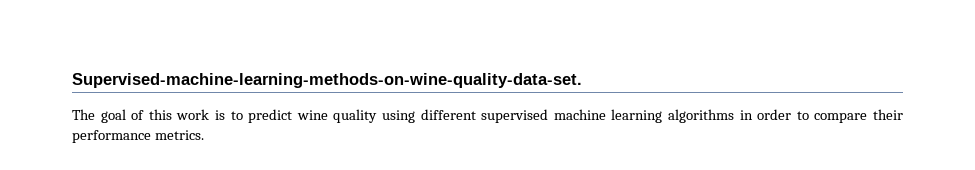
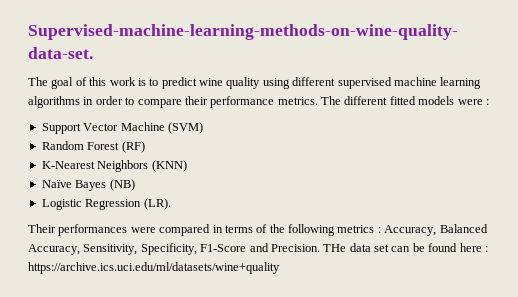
(204, 135) none -> [321,96,489,105] [41,122,203,134] [41,141,145,153] [41,160,187,172] [41,179,135,191] [41,198,171,210] [28,224,488,236] [28,243,488,255] [28,262,280,274] The different fitted models were : // Support Vector Machine (SVM) // Random Forest (RF) // K-Nearest Neighbors (KNN) // Naïve Bayes (NB) // Logistic Regression (LR). // Their performances were compared in terms of the following metrics : Accuracy, Balanced Accuracy, Sensitivity, Specificity, F1-Score and Precision. THe data set can be found here : https://archive.ics.uci.edu/ml/datasets/wine+quality

